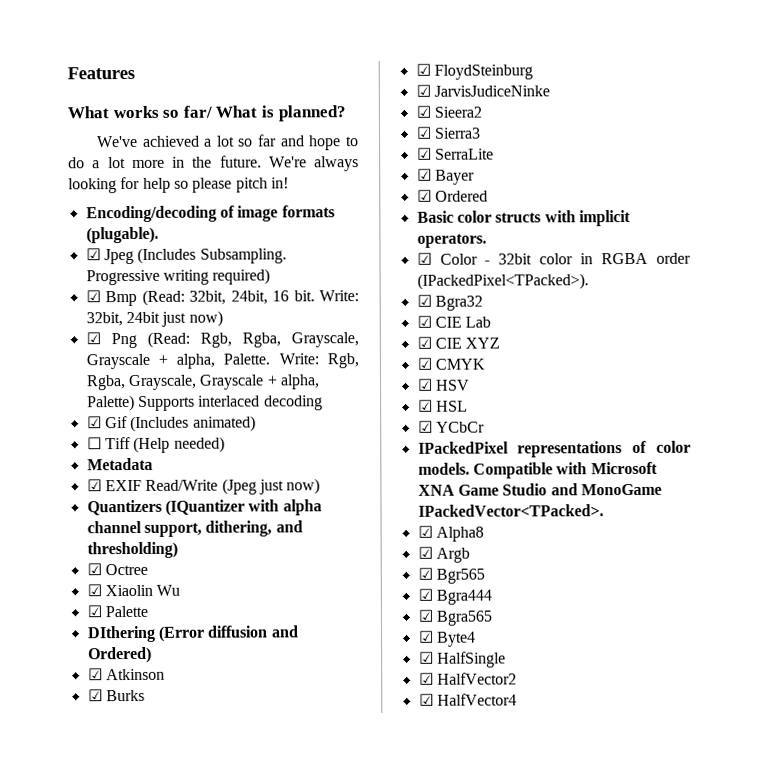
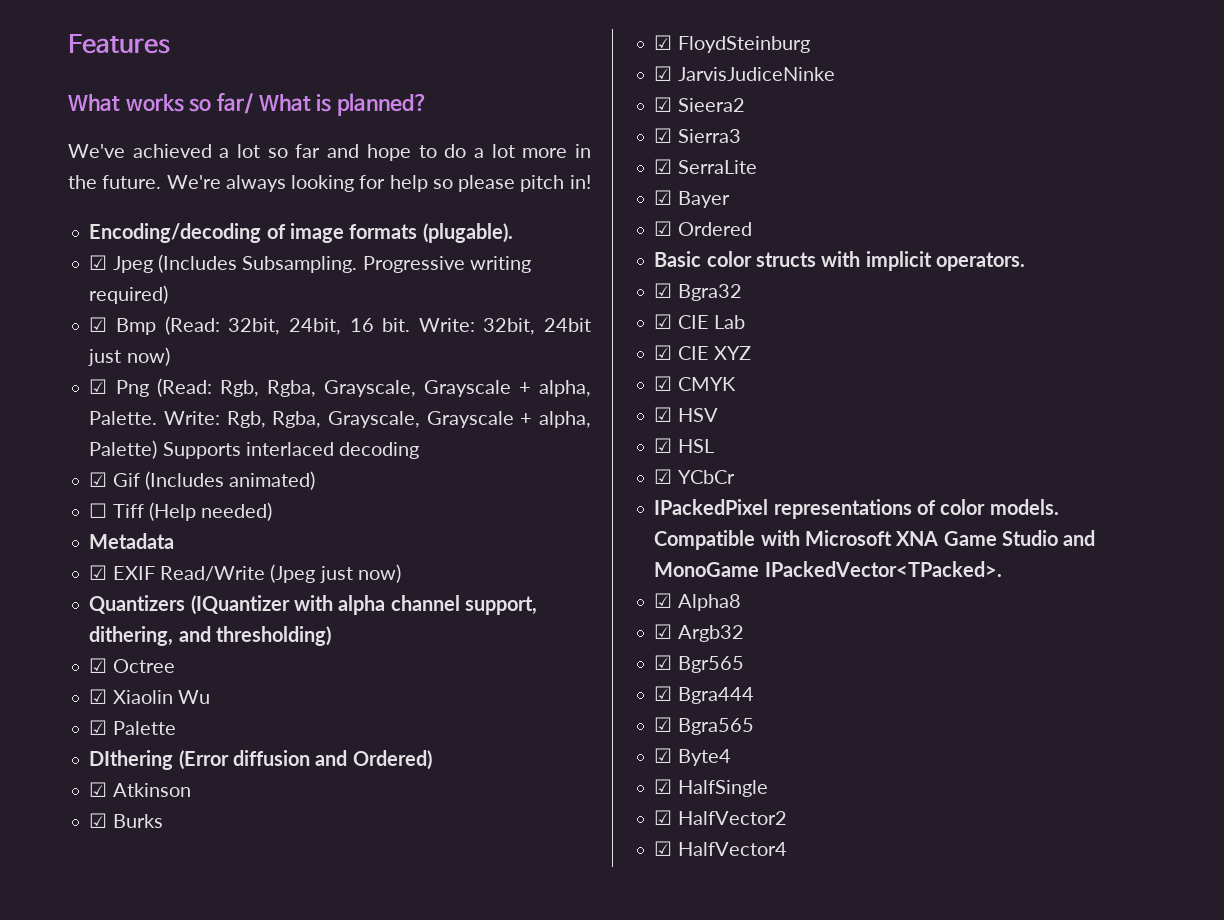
[416,252,691,265] [416,273,589,290] // ☑ Color - 32bit color in RGBA order (IPackedPixel<TPacked>). -> (1025, 261) none
[435,547,470,563] Argb -> [677,625,744,642] Argb32

